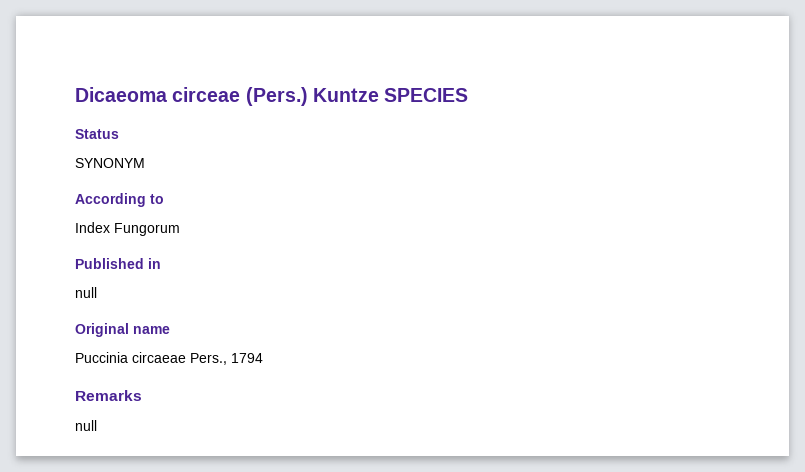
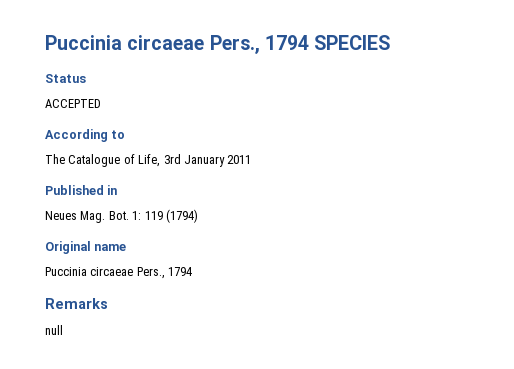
[75,87,379,106] Dicaeoma circeae (Pers.) Kuntze -> [45,35,309,54] Puccinia circaeae Pers., 1794
[75,158,145,168] SYNONYM -> [45,99,101,108] ACCEPTED
[75,222,180,236] [75,258,161,269] [75,287,97,298] Index Fungorum // Published in // null -> [45,154,252,167] [45,185,118,195] [45,209,198,223] The Catalogue of Life, 3rd January 2011 // Published in // Neues Mag. Bot. 1: 119 (1794)

